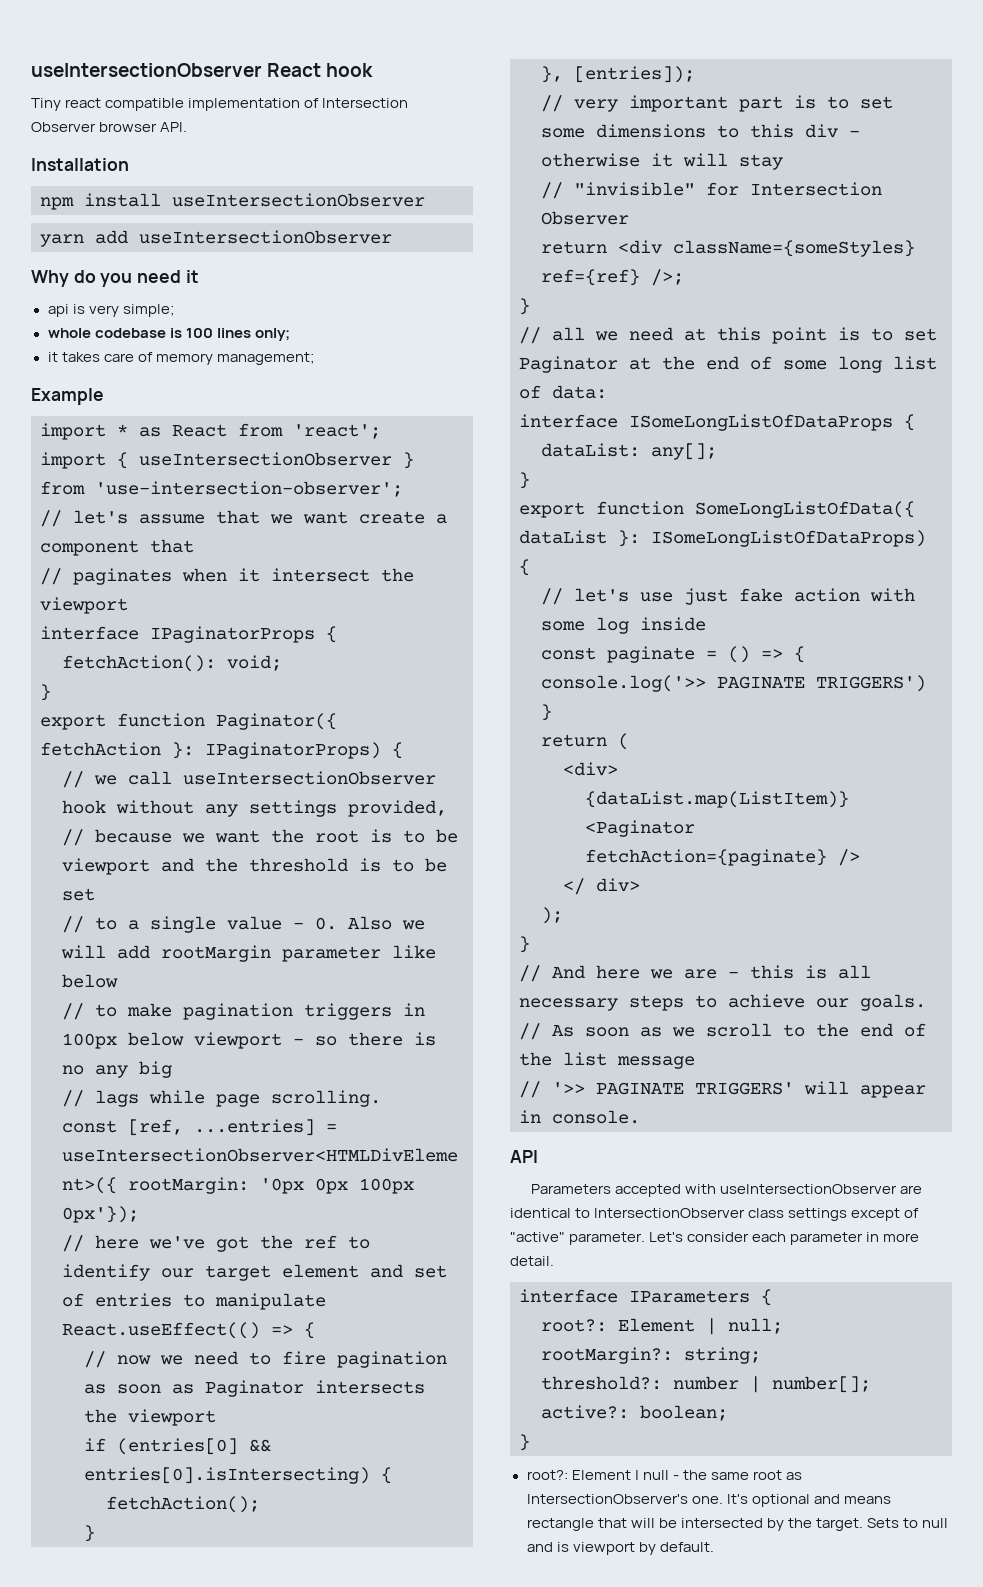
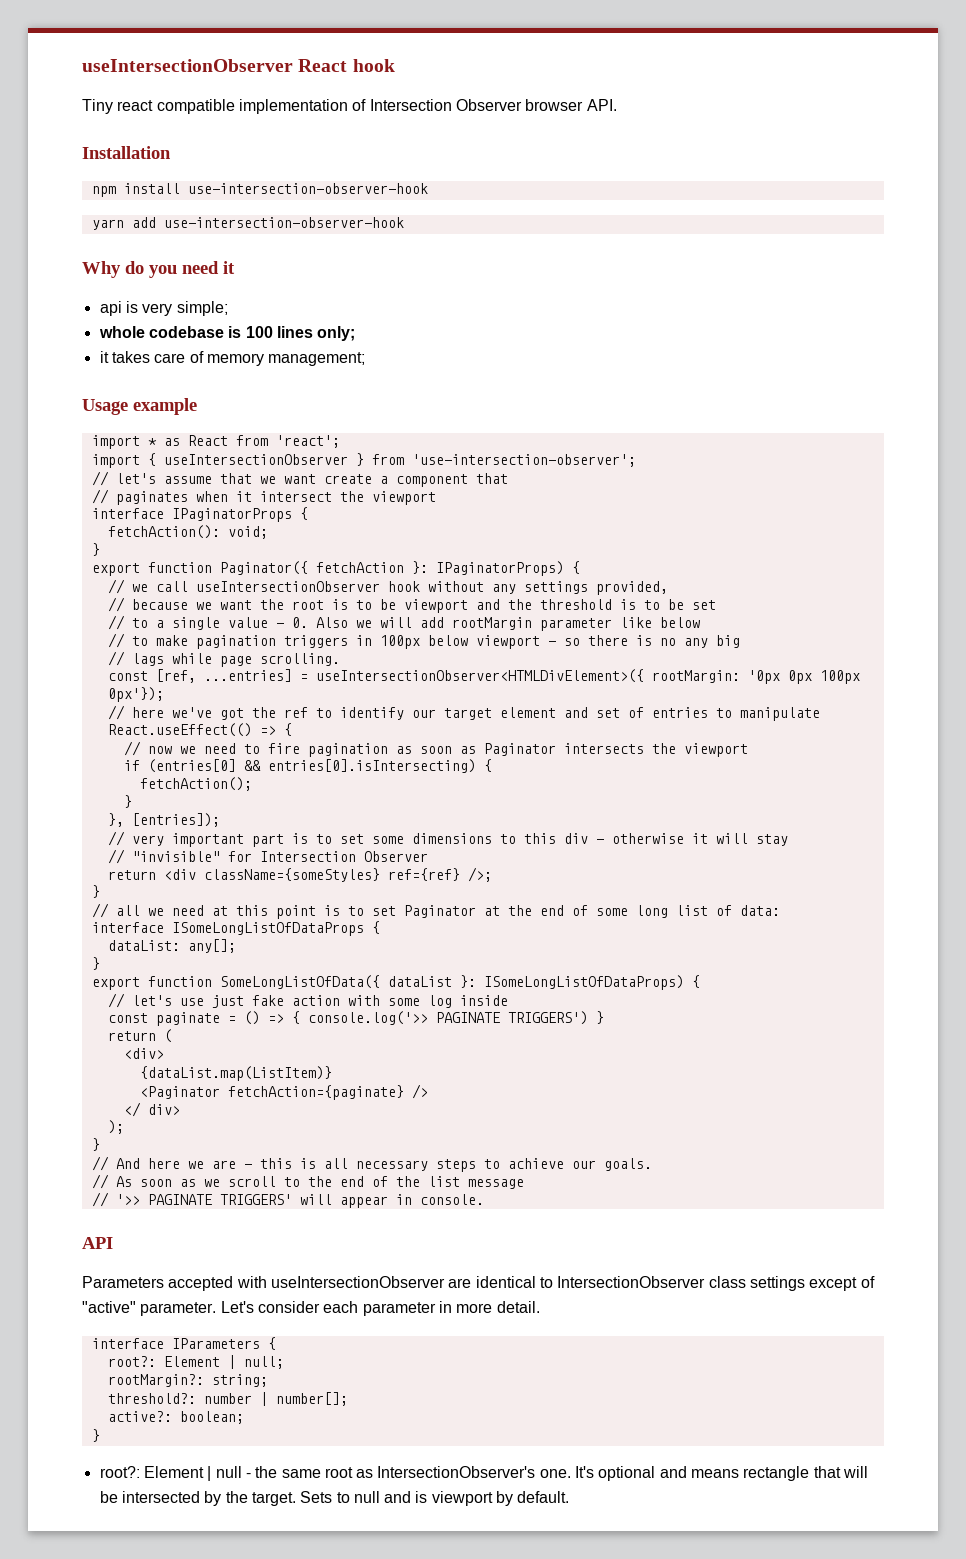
[172,193,425,207] useIntersectionObserver -> [187,183,428,194] use-intersection-observer-hook
[139,230,392,244] useIntersectionObserver -> [163,217,404,228] use-intersection-observer-hook
[31,388,104,405] Example -> [82,398,197,415] Usage example

